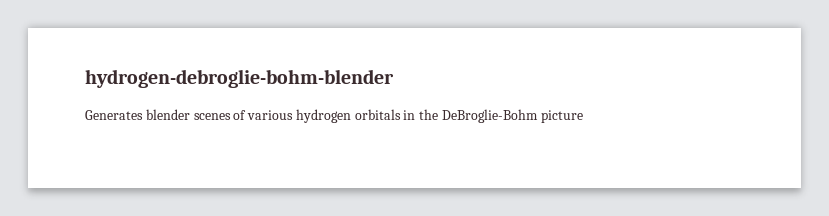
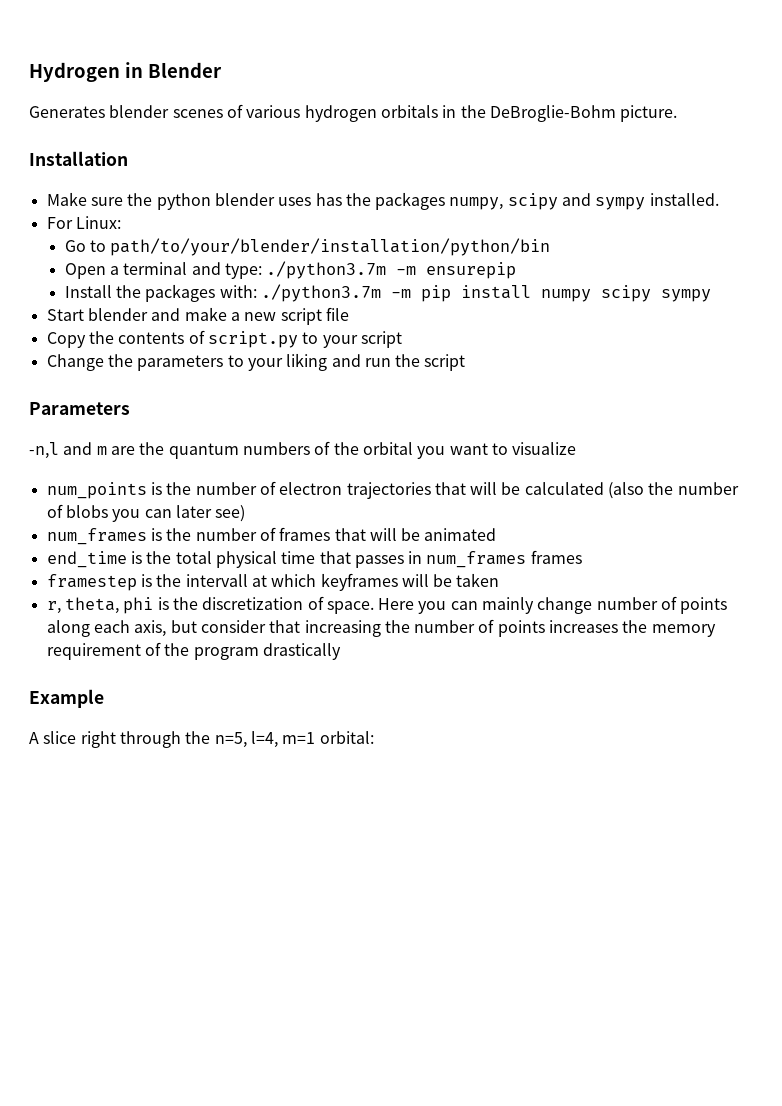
[85,69,394,88] hydrogen-debroglie-bohm-blender -> [29,62,222,82] Hydrogen in Blender
[540,110,583,123] picture -> [620,105,678,122] [29,151,128,166] [46,192,719,210] [46,216,121,229] [64,238,551,256] [64,261,517,279] [64,284,712,302] [46,307,349,325] [46,330,402,348] [46,353,466,371] [29,402,130,415] [29,441,577,459] [46,481,739,499] [46,504,246,522] [46,527,497,545] [46,550,582,568] [46,573,500,591] [46,596,728,614] [46,619,716,637] [46,642,341,660] [29,689,104,708] [29,731,374,748] picture. // Installation // Make sure the python blender uses has the packages numpy, scipy and sympy installed. // For Linux: // Go to path/to/your/blender/installation/python/bin // Open a terminal and type: ./python3.7m -m ensurepip // Install the packages with: ./python3.7m -m pip install numpy scipy sympy // Start blender and make a new script file // Copy the contents of script.py to your script // Change the parameters to your liking and run the script // Parameters // -n,l and m are the quantum numbers of the orbital you want to visualize // num_points is the number of electron trajectories that will be calculated (also the number of blobs you can later see) // num_frames is the number of frames that will be animated // end_time is the total physical time that passes in num_frames frames // framestep is the intervall at which keyframes will be taken // r, theta, phi is the discretization of space. Here you can mainly change number of points along each axis, but consider that increasing the number of points increases the memory requirement of the program drastically // Example // A slice right through the n=5, l=4, m=1 orbital:

